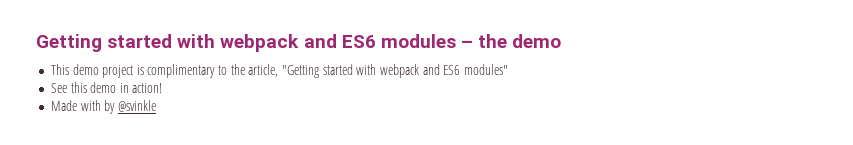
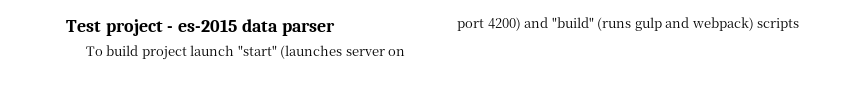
[36,34,562,52] [50,64,508,78] [50,82,163,93] [50,100,156,114] Getting started with webpack and ES6 modules – the demo // This demo project is complimentary to the article, "Getting started with webpack and ES6 modules" // See this demo in action! // Made with by @svinkle -> [66,19,335,36] [85,45,406,60] [457,17,800,31] Test project - es-2015 data parser // To build project launch "start" (launches server on port 4200) and "build" (runs gulp and webpack) scripts

